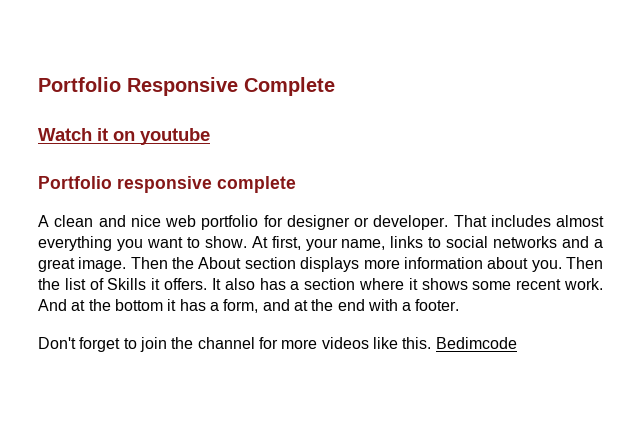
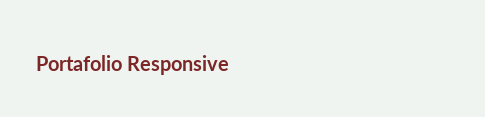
[38,77,335,96] [38,128,210,145] [38,176,296,193] [38,215,604,230] [38,236,604,251] [38,257,604,272] [38,278,603,290] [38,299,460,313] [38,337,517,352] Portfolio Responsive Complete // Watch it on youtube // Portfolio responsive complete // A clean and nice web portfolio for designer or developer. That includes almost everything you want to show. At first, your name, links to social networks and a great image. Then the About section displays more information about you. Then the list of Skills it offers. It also has a section where it shows some recent work. And at the bottom it has a form, and at the end with a footer. // Don't forget to join the channel for more videos like this. Bedimcode -> [36,55,230,75] Portafolio Responsive

